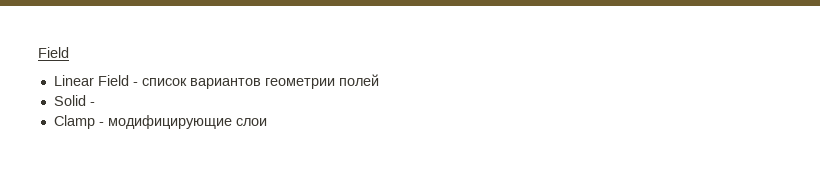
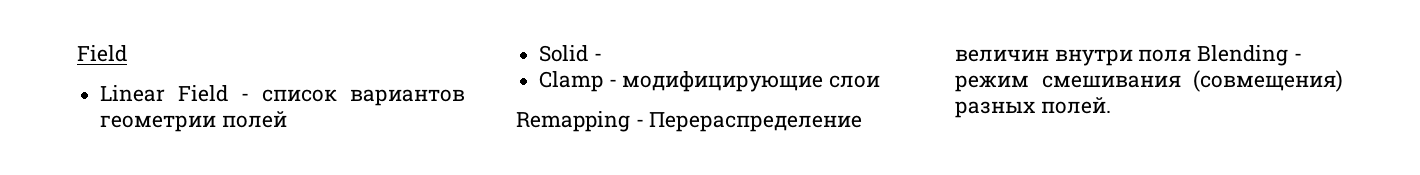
(267, 122) none -> [516,111,863,132] [955,45,1302,66] [955,70,1343,92] [955,97,1111,118] // Remapping - Перераспределение величин внутри поля Blending - режим смешивания (совмещения) разных полей.

